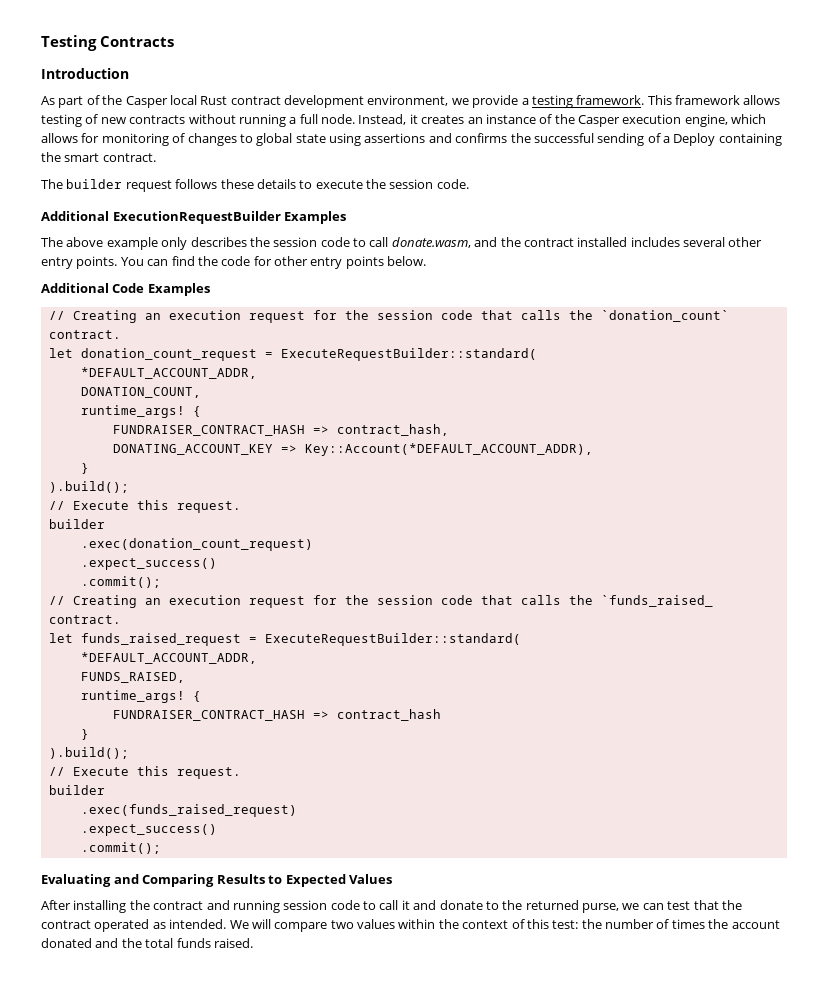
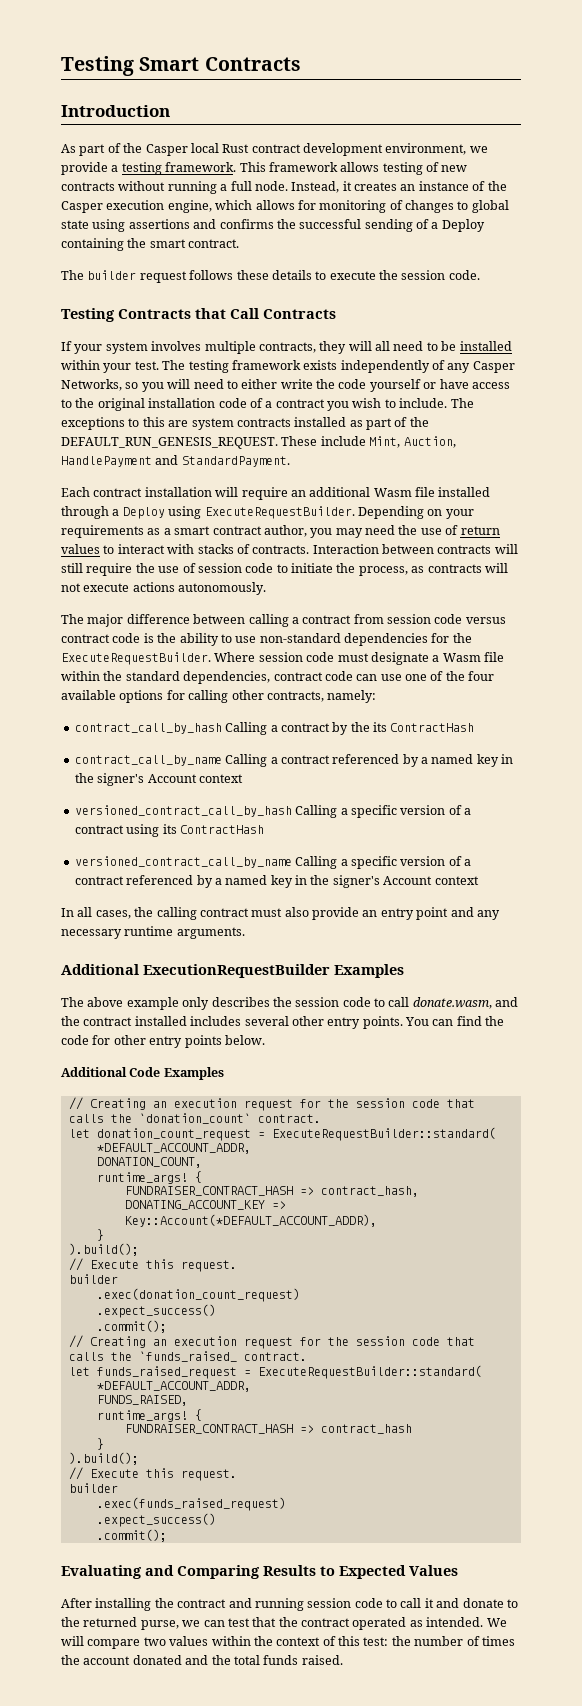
[41,35,97,51] Testing -> [61,56,200,76] Testing Smart
(469, 184) none -> [61,308,336,322] [61,341,512,354] [61,360,515,373] [61,379,510,392] [61,398,474,411] [61,417,429,430] [61,436,456,449] [61,455,290,467] [61,487,491,500] [61,506,474,519] [61,525,500,538] [61,544,518,554] [61,563,508,576] [61,582,267,595] [61,614,506,627] [61,633,472,646] [61,652,504,665] [61,671,495,684] [61,690,377,703] [74,722,475,735] [74,754,514,767] [74,773,243,786] [74,805,471,818] [74,824,264,837] [74,856,471,869] [74,875,479,888] [61,907,500,920] [61,926,245,939] // Testing Contracts that Call Contracts // If your system involves multiple contracts, they will all need to be installed within your test. The testing framework exists independently of any Casper Networks, so you will need to either write the code yourself or have access to the original installation code of a contract you wish to include. The exceptions to this are system contracts installed as part of the DEFAULT_RUN_GENESIS_REQUEST. These include Mint, Auction, HandlePayment and StandardPayment. // Each contract installation will require an additional Wasm file installed through a Deploy using ExecuteRequestBuilder. Depending on your requirements as a smart contract author, you may need the use of return values to interact with stacks of contracts. Interaction between contracts will still require the use of session code to initiate the process, as contracts will not execute actions autonomously. // The major difference between calling a contract from session code versus contract code is the ability to use non-standard dependencies for the ExecuteRequestBuilder. Where session code must designate a Wasm file within the standard dependencies, contract code can use one of the four available options for calling other contracts, namely: // contract_call_by_hash Calling a contract by the its ContractHash // contract_call_by_name Calling a contract referenced by a named key in the signer's Account context // versioned_contract_call_by_hash Calling a specific version of a contract using its ContractHash // versioned_contract_call_by_name Calling a specific version of a contract referenced by a named key in the signer's Account context // In all cases, the calling contract must also provide an entry point and any necessary runtime arguments.

